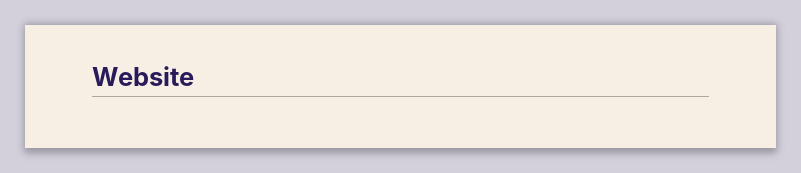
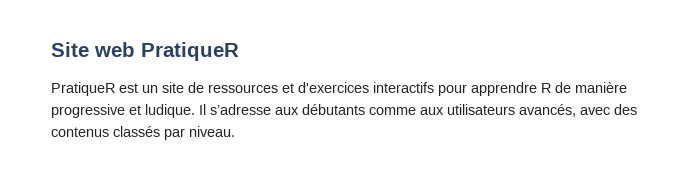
[92,66,194,86] Website -> [51,42,239,61] [51,82,627,96] [51,104,637,118] [51,126,235,140] Site web PratiqueR // PratiqueR est un site de ressources et d'exercices interactifs pour apprendre R de manière progressive et ludique. Il s’adresse aux débutants comme aux utilisateurs avancés, avec des contenus classés par niveau.

